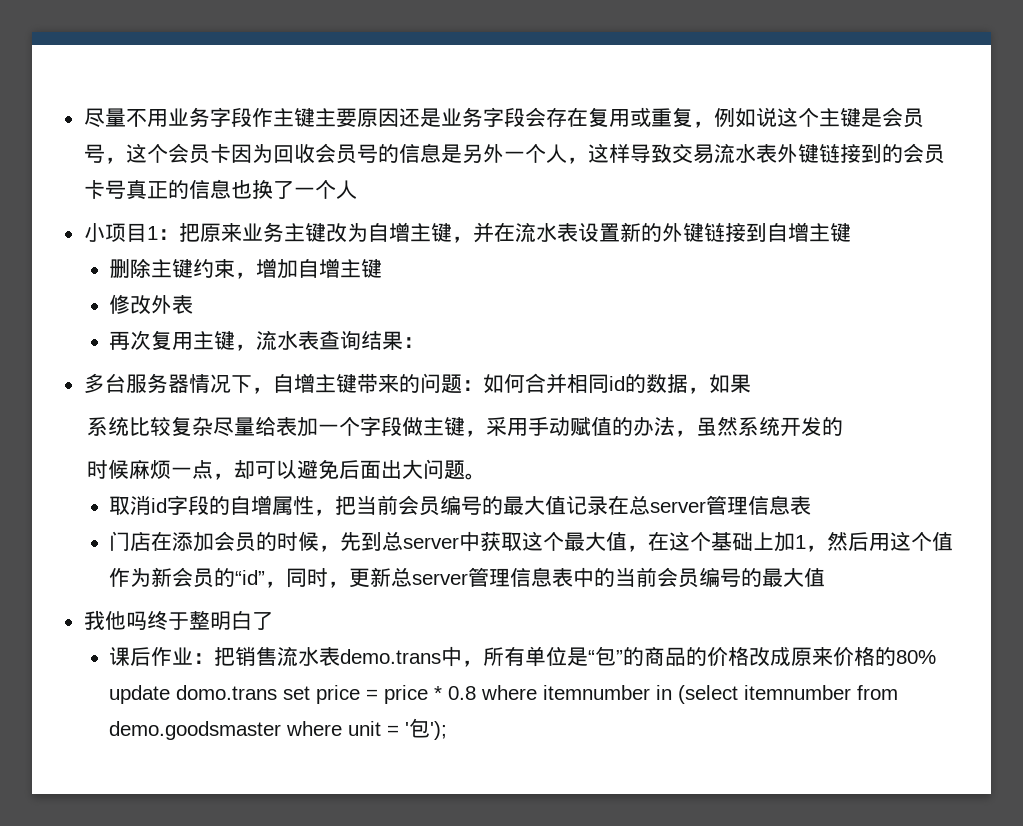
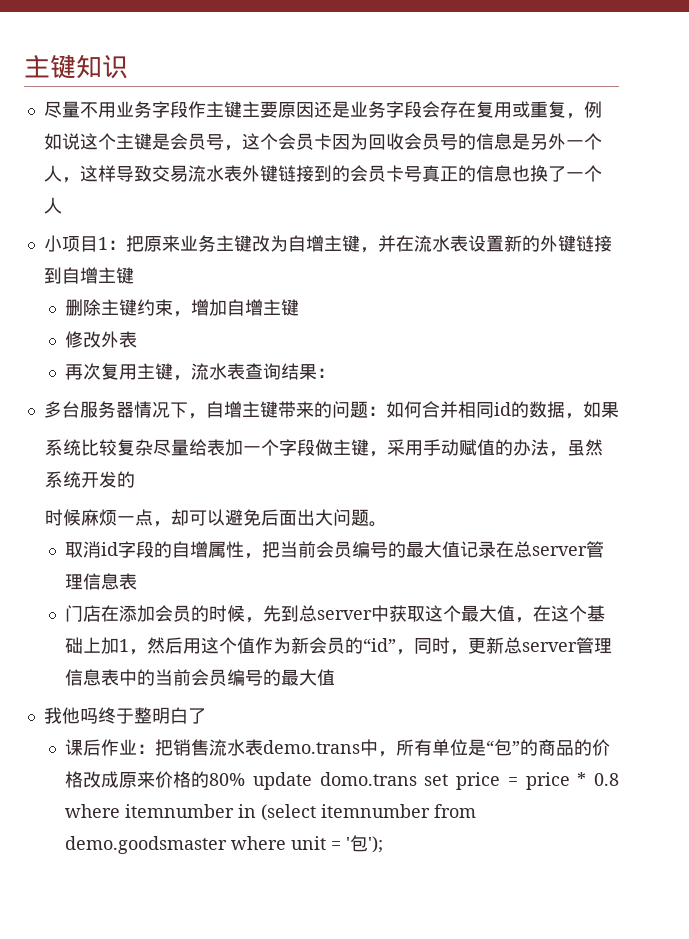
(83, 118) none -> [24,54,128,79] 主键知识 //

